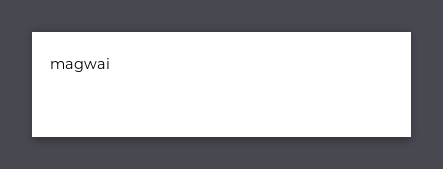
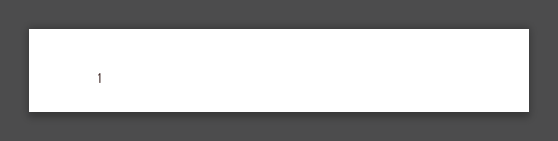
[50,58,110,72] magwai -> [98,73,101,83] 1

